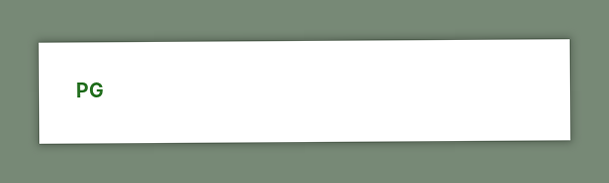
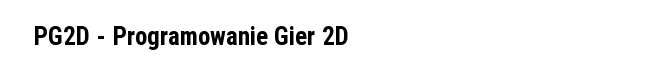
[75,82,105,98] PG -> [34,26,349,50] PG2D - Programowanie Gier 2D

